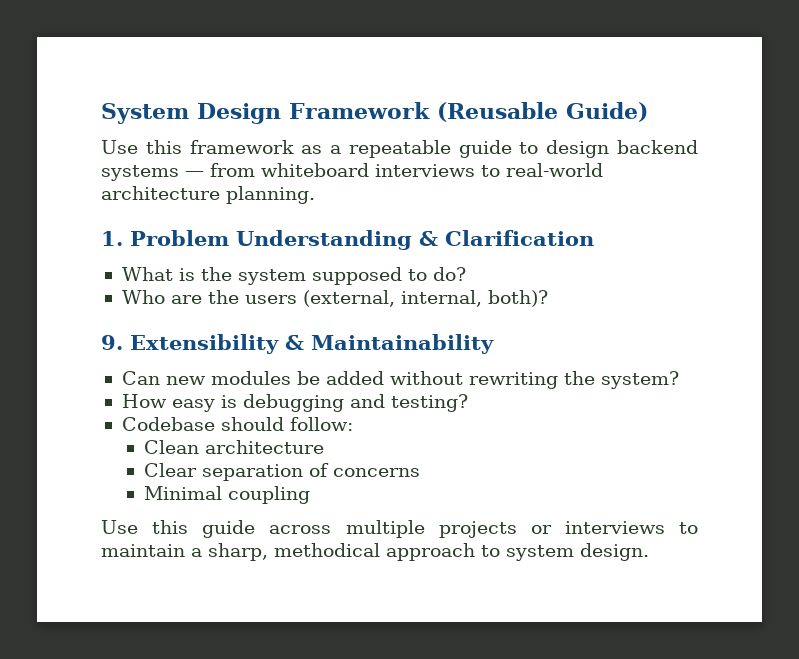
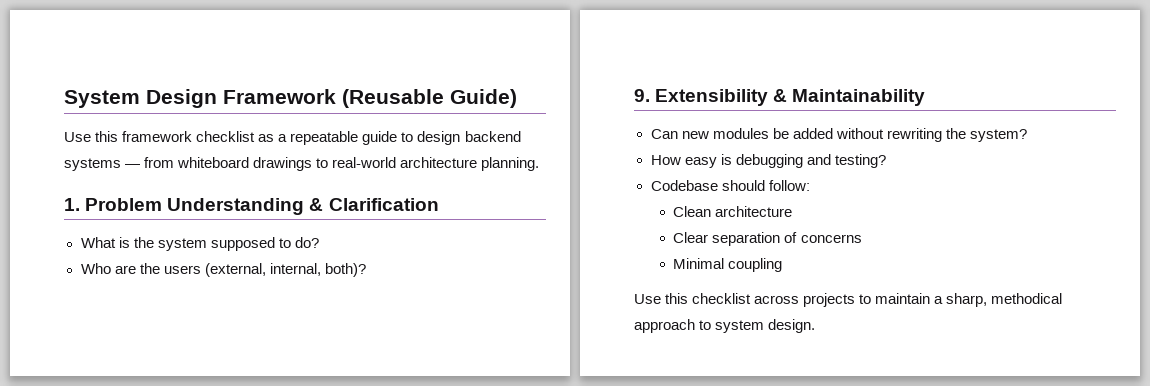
(294, 147) none -> [196,131,256,142] checklist
[375,164,475,177] interviews -> [253,157,313,171] drawings
[202,520,665,538] guide across multiple projects or interviews -> [692,293,856,307] checklist across projects

